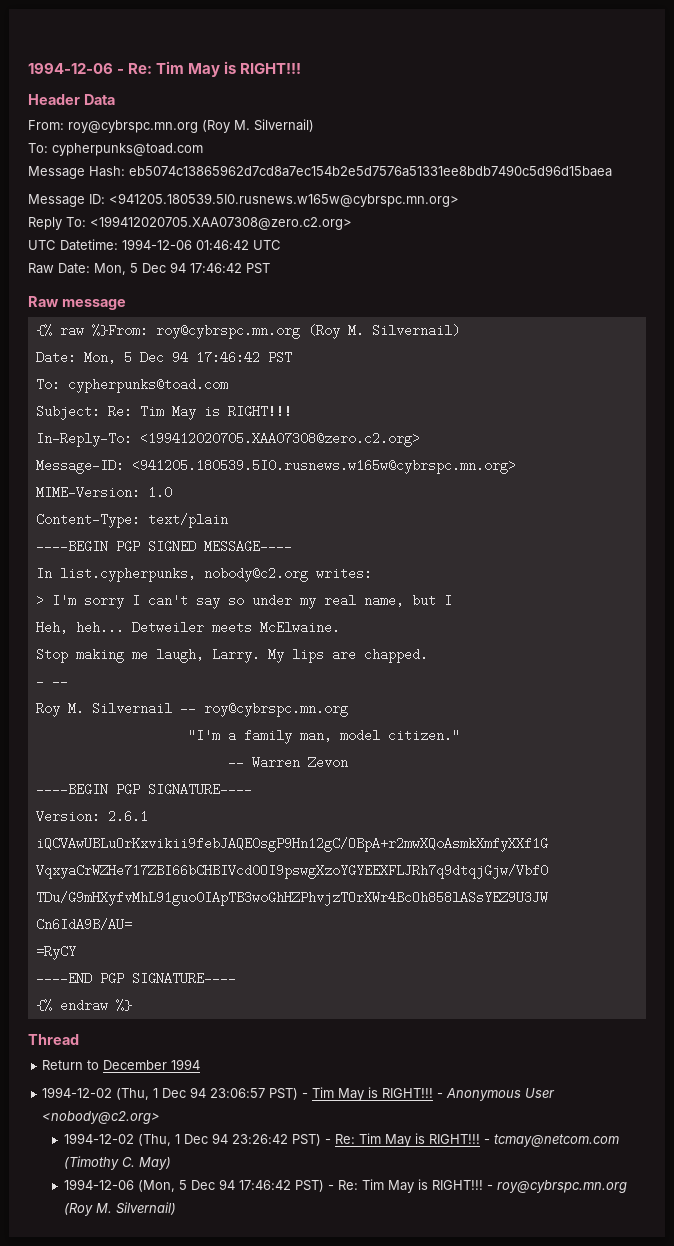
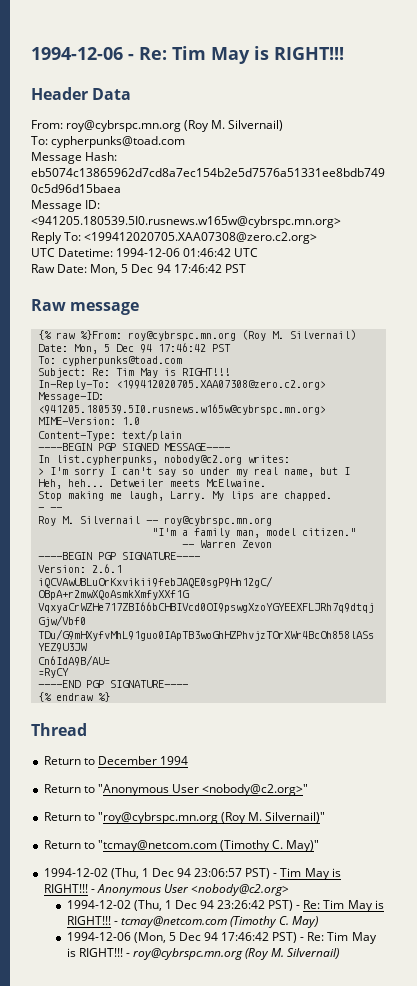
(201, 1064) none -> [43,784,309,796] [43,812,326,824] [43,840,320,852] // Return to "Anonymous User <nobody@c2.org>" // Return to "roy@cybrspc.mn.org (Roy M. Silvernail)" // Return to "tcmay@netcom.com (Timothy C. May)"

